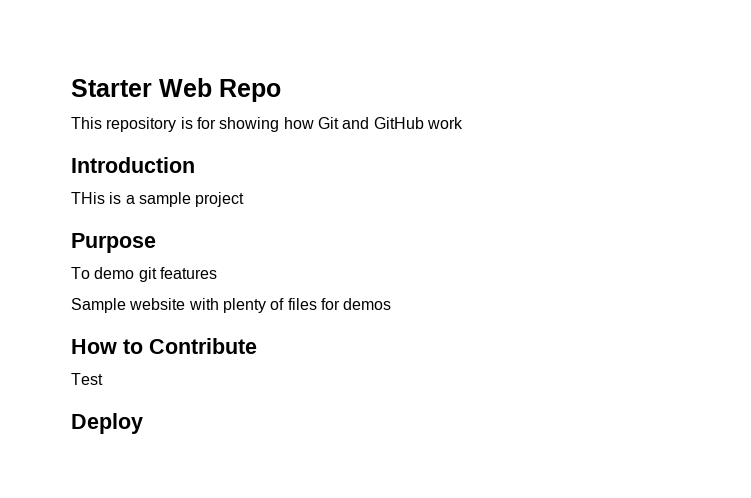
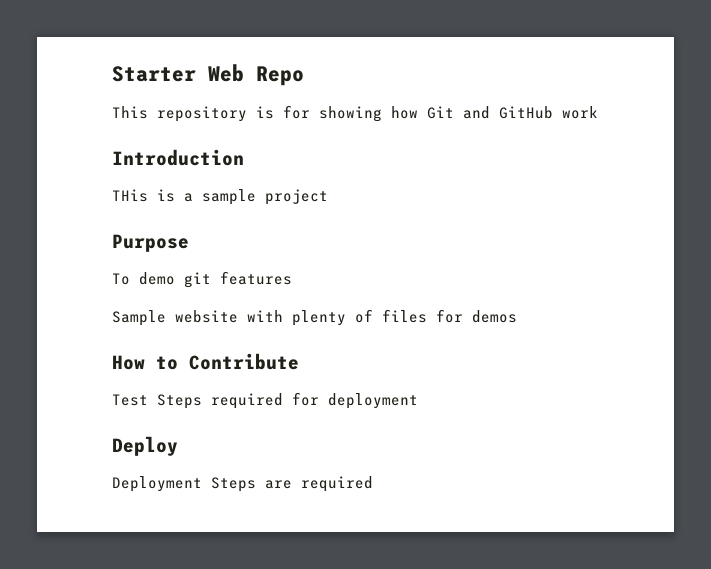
[71,413,143,434] // Deploy -> [157,392,418,409] [112,436,178,456] [112,476,373,492] Steps required for deployment // Deploy // Deployment Steps are required

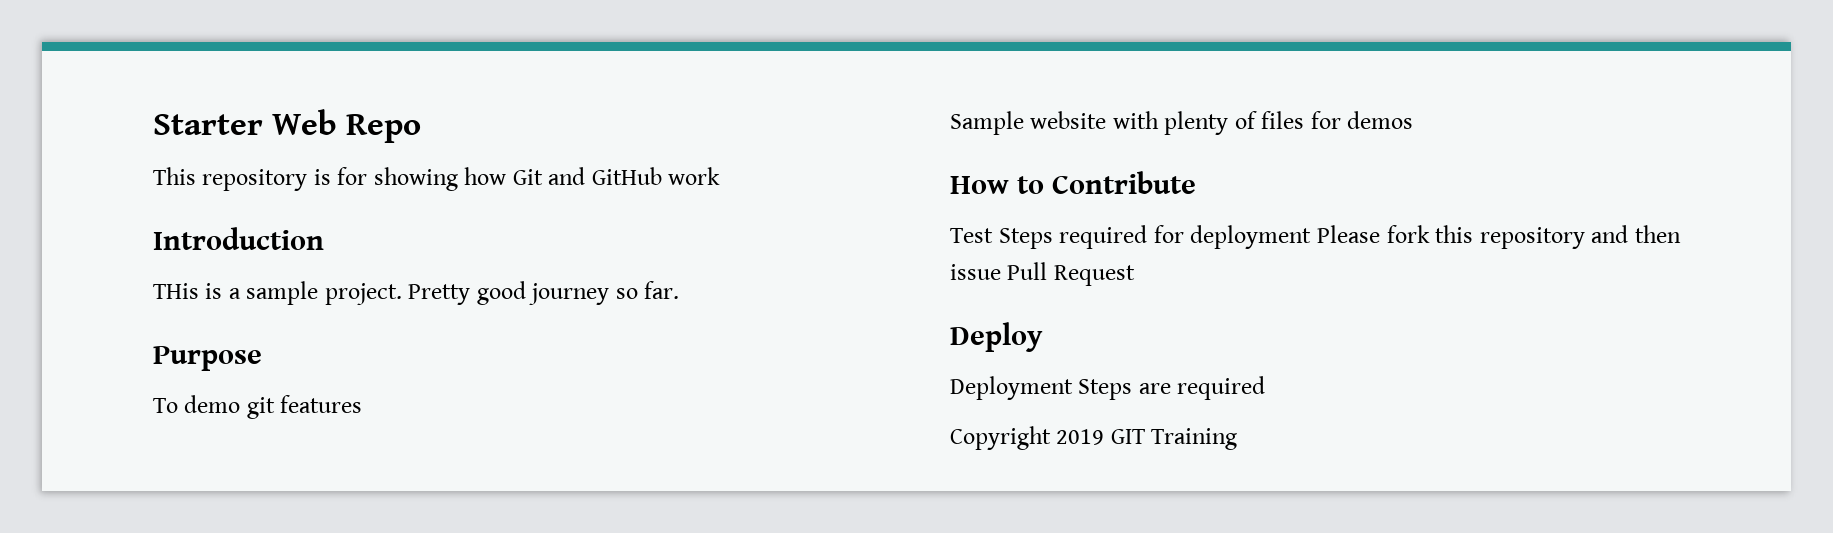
[265,189,328,205] project -> [324,281,680,305] project. Pretty good journey so far.
(418, 401) none -> [1317,225,1681,249] [950,262,1135,286] Please fork this repository and then issue Pull Request
(373, 484) none -> [950,426,1238,450] // Copyright 2019 GIT Training

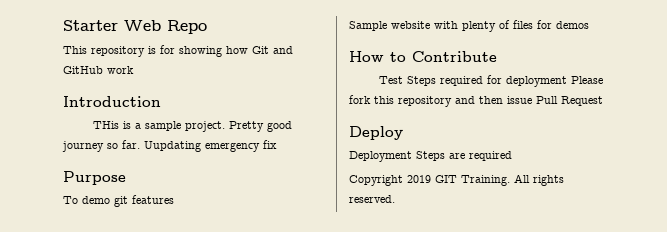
(680, 290) none -> [144,140,277,152] Uupdating emergency fix
[1151,428,1238,450] Training -> [461,174,564,186] [349,195,395,203] Training. All rights reserved.

